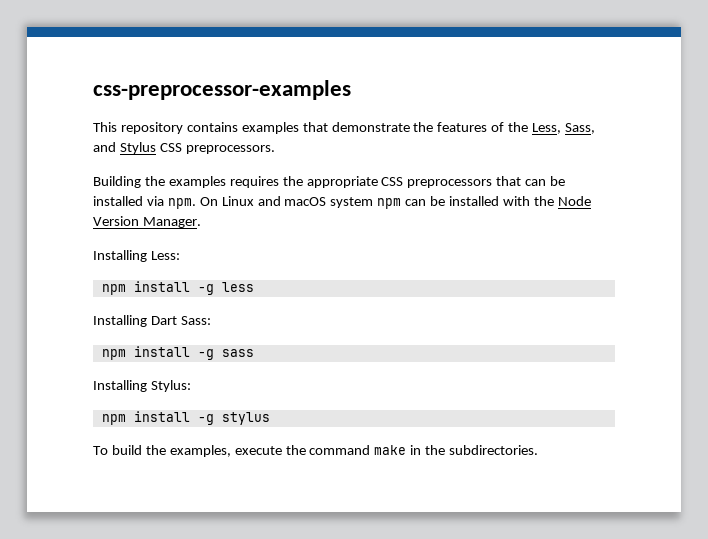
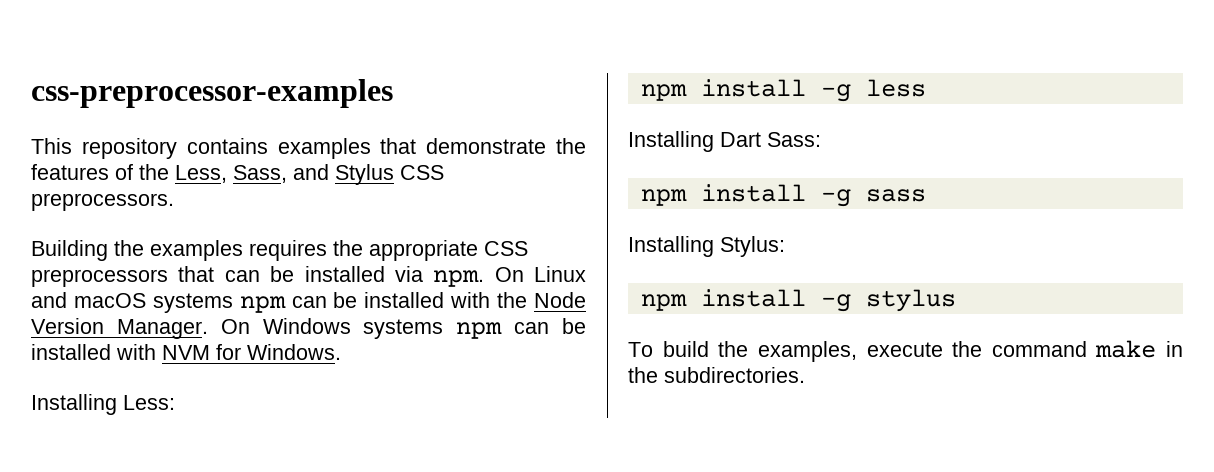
[330,197,374,208] system -> [152,293,233,313] systems
(201, 222) none -> [220,318,586,339] [31,344,341,360] On Windows systems npm can be installed with NVM for Windows.

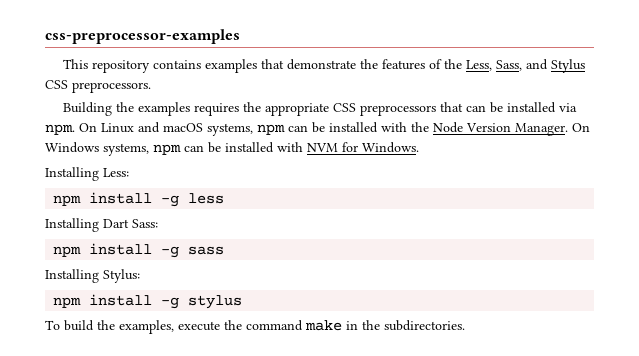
[152,293,233,313] systems -> [207,123,253,136] systems,
[363,319,444,339] systems -> [103,143,149,156] systems,

